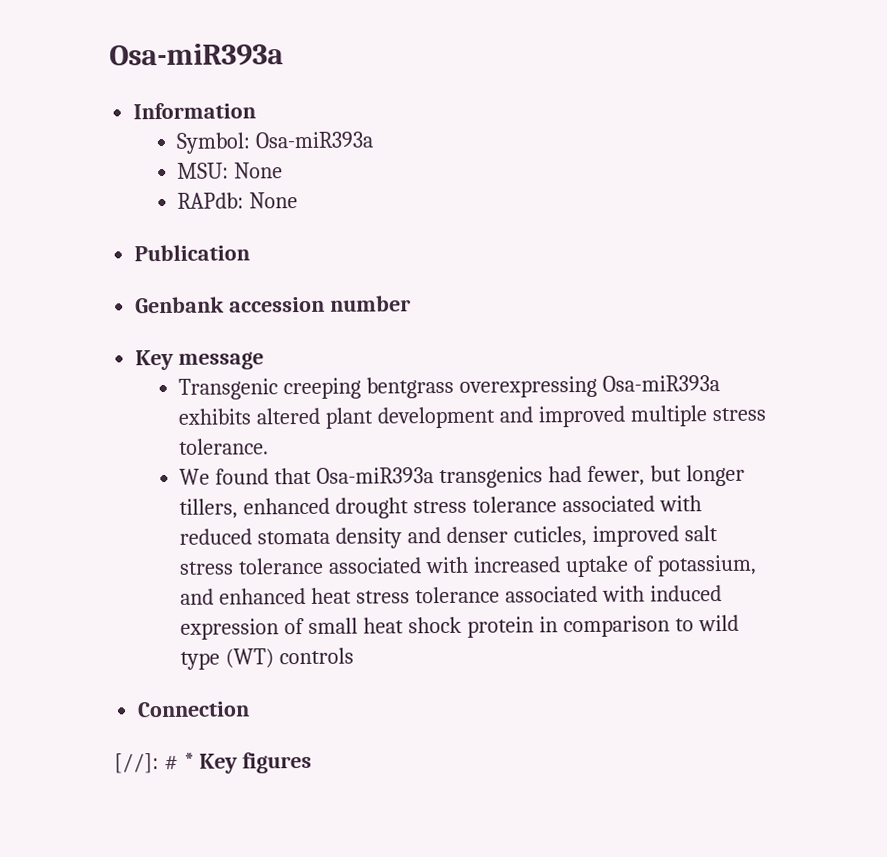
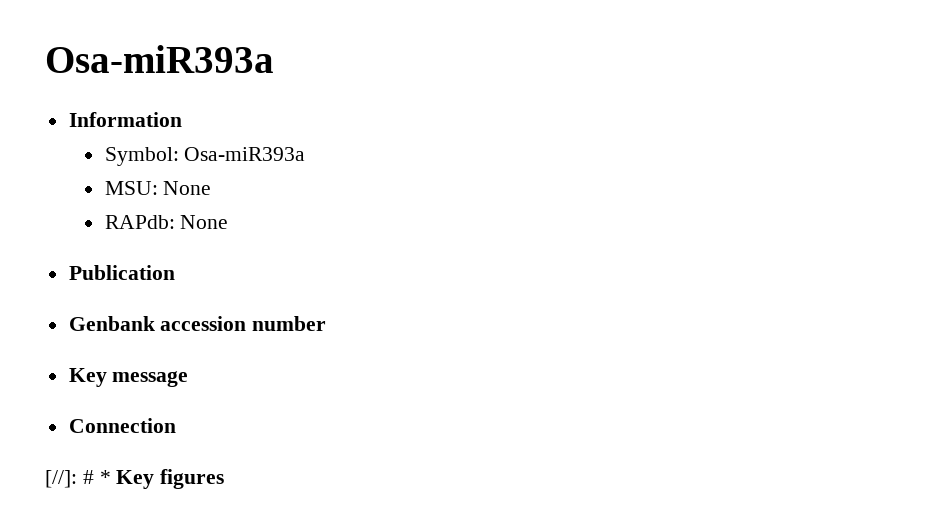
[178,375,721,400] [178,405,767,429] [179,438,270,455] [179,464,745,489] [179,495,703,519] [179,525,719,549] [179,554,758,578] [180,585,723,605] [180,614,739,640] [180,647,355,670] // Transgenic creeping bentgrass overexpressing Osa-miR393a exhibits altered plant development and improved multiple stress tolerance. // We found that Osa-miR393a transgenics had fewer, but longer tillers, enhanced drought stress tolerance associated with reduced stomata density and denser cuticles, improved salt stress tolerance associated with increased uptake of potassium, and enhanced heat stress tolerance associated with induced expression of small heat shock protein in comparison to wild type (WT) controls -> (189, 379) none

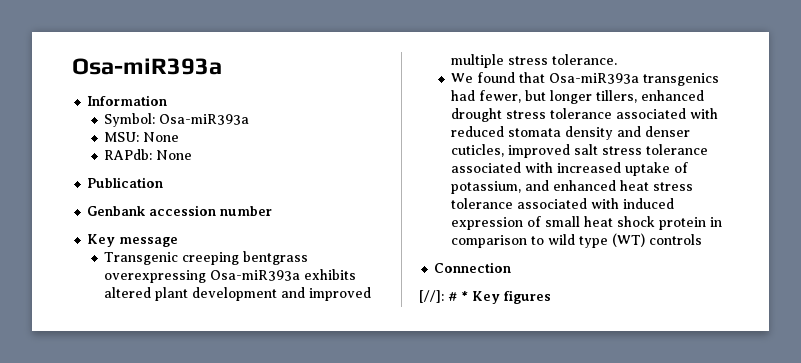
(189, 379) none -> [104,251,309,265] [104,269,357,283] [104,287,372,301] [451,54,618,68] [451,72,720,86] [451,90,705,104] [451,108,719,122] [451,126,691,140] [451,144,709,158] [451,162,689,176] [451,180,694,194] [451,198,675,209] [451,216,723,230] [451,233,703,248] // Transgenic creeping bentgrass overexpressing Osa-miR393a exhibits altered plant development and improved multiple stress tolerance. // We found that Osa-miR393a transgenics had fewer, but longer tillers, enhanced drought stress tolerance associated with reduced stomata density and denser cuticles, improved salt stress tolerance associated with increased uptake of potassium, and enhanced heat stress tolerance associated with induced expression of small heat shock protein in comparison to wild type (WT) controls

